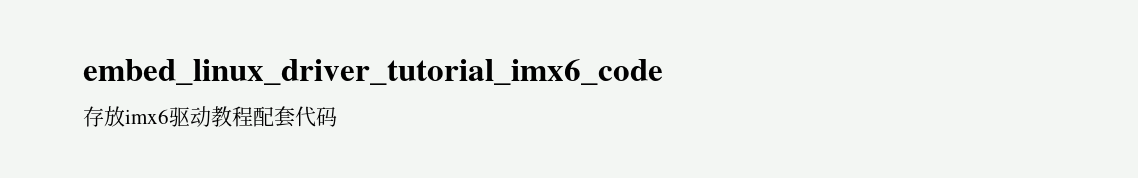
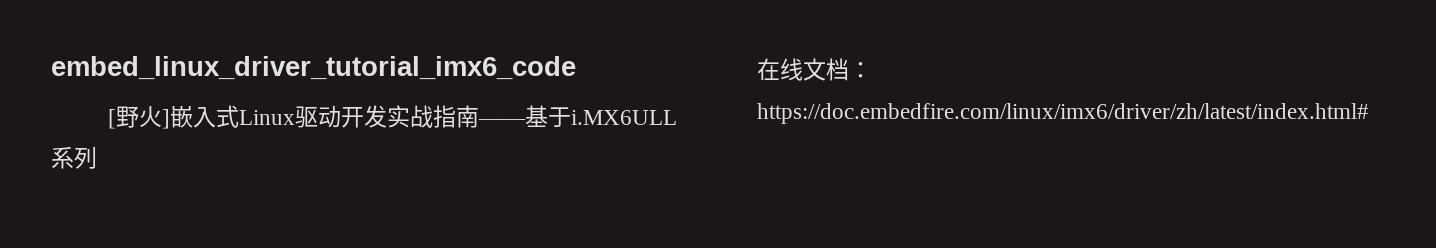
[83,106,337,128] 存放imx6驱动教程配套代码 -> [108,105,678,129] [51,146,97,169] [757,58,872,81] [757,103,1369,124] [野火]嵌入式Linux驱动开发实战指南——基于i.MX6ULL系列 // 在线文档：https://doc.embedfire.com/linux/imx6/driver/zh/latest/index.html#

